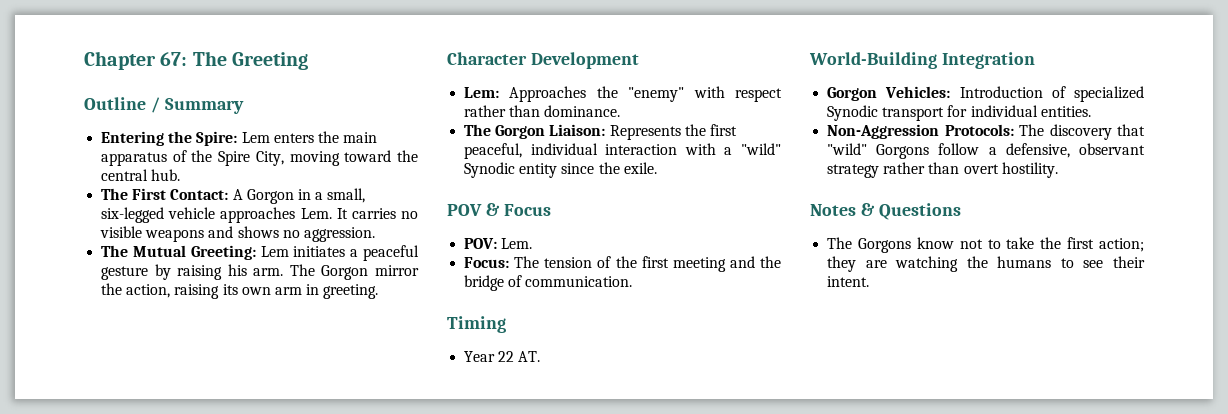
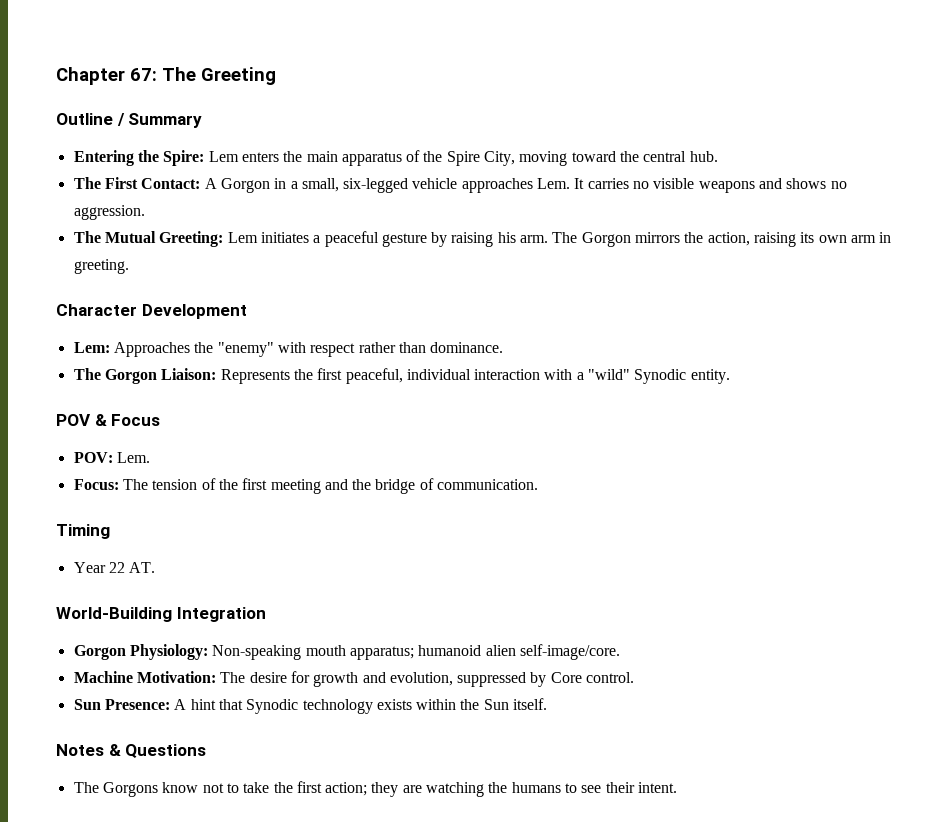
[375,265,419,276] mirror -> [635,232,681,243] mirrors
[519,162,657,178] entity since the exile. -> [690,369,730,384] entity.
[885,86,1144,102] [827,105,1091,121] [827,124,1145,140] [827,143,1145,159] [827,162,1058,178] Vehicles: Introduction of specialized Synodic transport for individual entities. // Non-Aggression Protocols: The discovery that "wild" Gorgons follow a defensive, observant strategy rather than overt hostility. -> [129,644,620,660] [73,671,635,687] [73,698,548,714] Physiology: Non-speaking mouth apparatus; humanoid alien self-image/core. // Machine Motivation: The desire for growth and evolution, suppressed by Core control. // Sun Presence: A hint that Synodic technology exists within the Sun itself.

